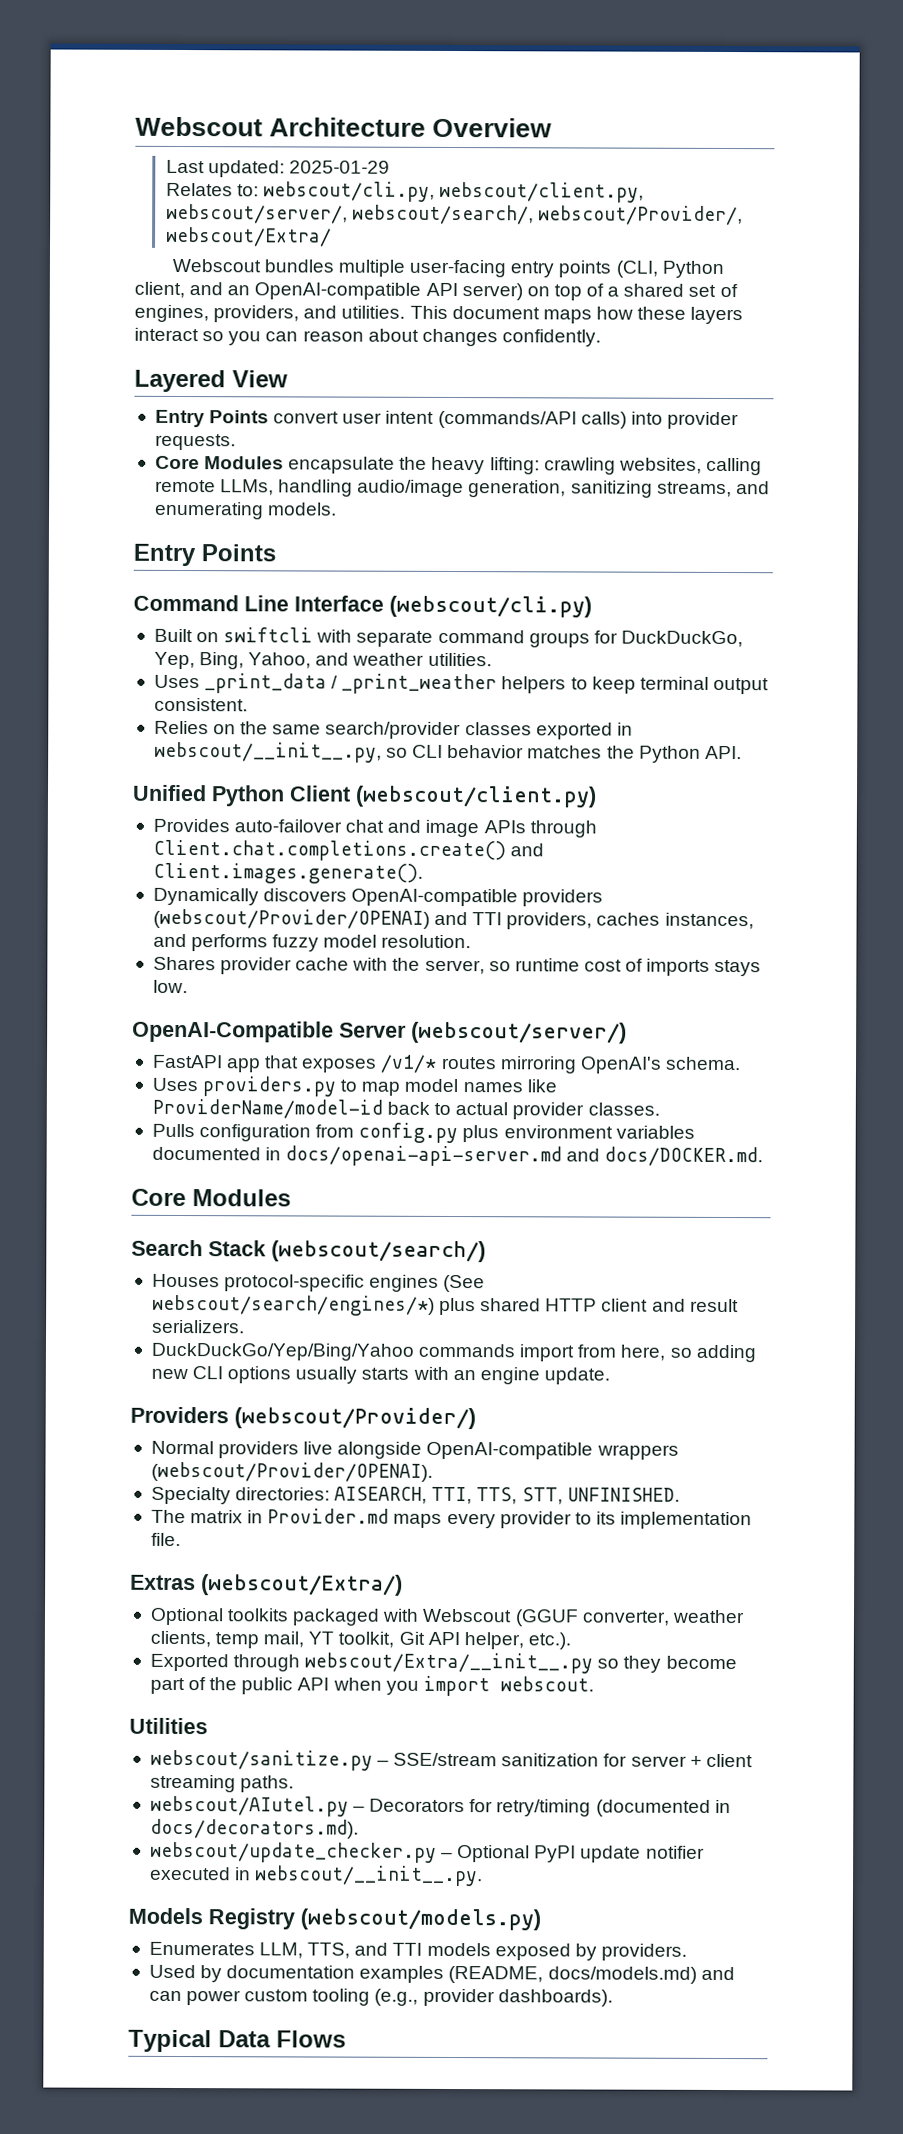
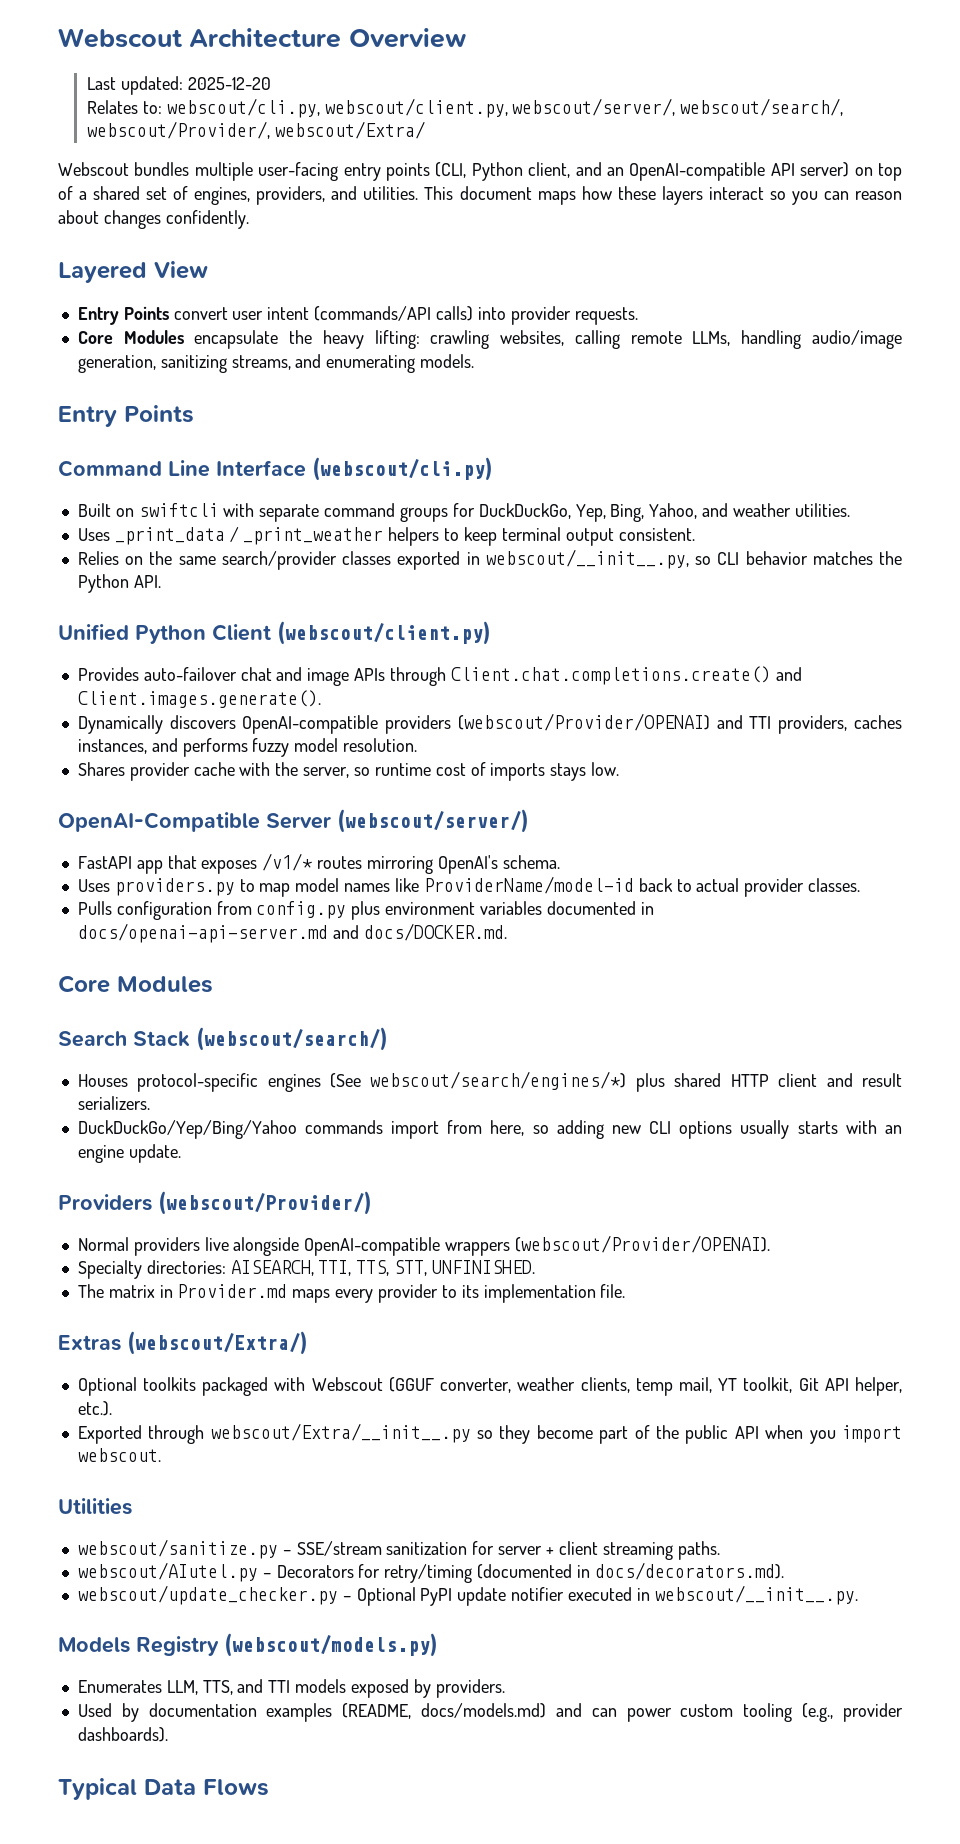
[288,160,390,174] 2025-01-29 -> [187,77,271,90] 2025-12-20

